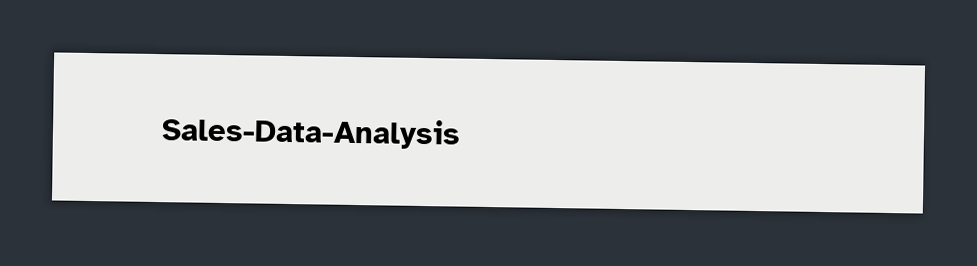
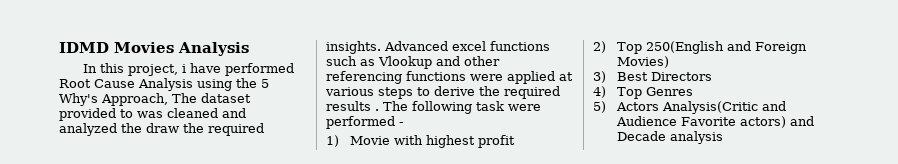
[161,116,461,150] Sales-Data-Analysis -> [59,42,249,56] [83,63,295,76] [59,78,269,91] [59,93,251,106] [59,108,246,121] [59,123,264,136] [326,41,550,54] [326,56,500,69] [326,71,573,84] [325,86,560,99] [326,101,541,114] [326,116,403,129] [326,135,515,148] [593,41,807,54] [616,56,669,68] [593,71,712,83] [593,86,693,99] [593,101,786,114] [615,116,814,128] [616,131,723,144] IDMD Movies Analysis // In this project, i have performed Root Cause Analysis using the 5 Why's Approach, The dataset provided to was cleaned and analyzed the draw the required insights. Advanced excel functions such as Vlookup and other referencing functions were applied at various steps to derive the required results . The following task were performed - // 1) Movie with highest profit // 2) Top 250(English and Foreign Movies) // 3) Best Directors // 4) Top Genres // 5) Actors Analysis(Critic and Audience Favorite actors) and Decade analysis

